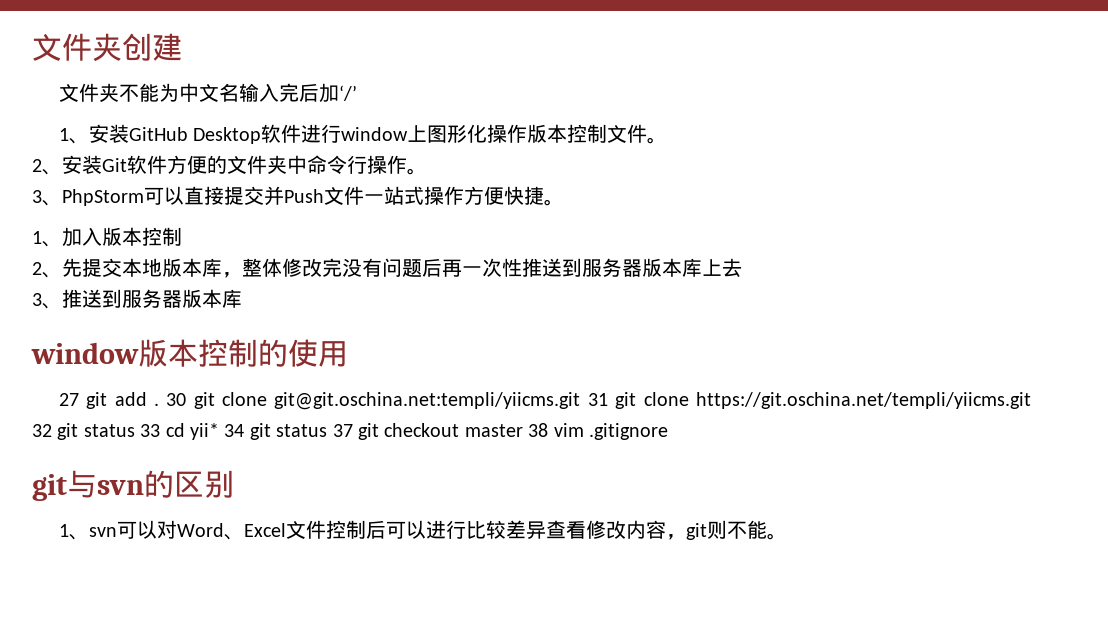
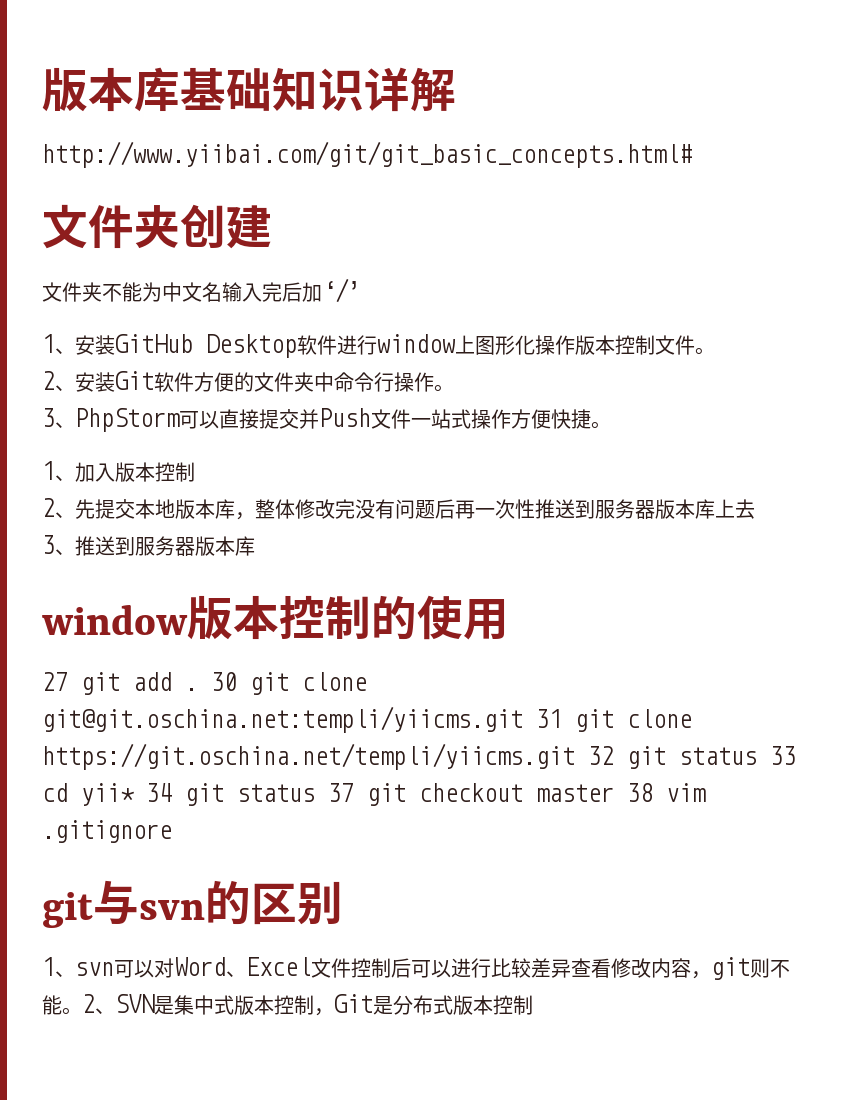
(32, 47) none -> [42,67,456,112] [42,141,692,168] 版本库基础知识详解 // http://www.yiibai.com/git/git_basic_concepts.html# //
(787, 536) none -> [82,994,533,1016] 2、SVN是集中式版本控制，Git是分布式版本控制

